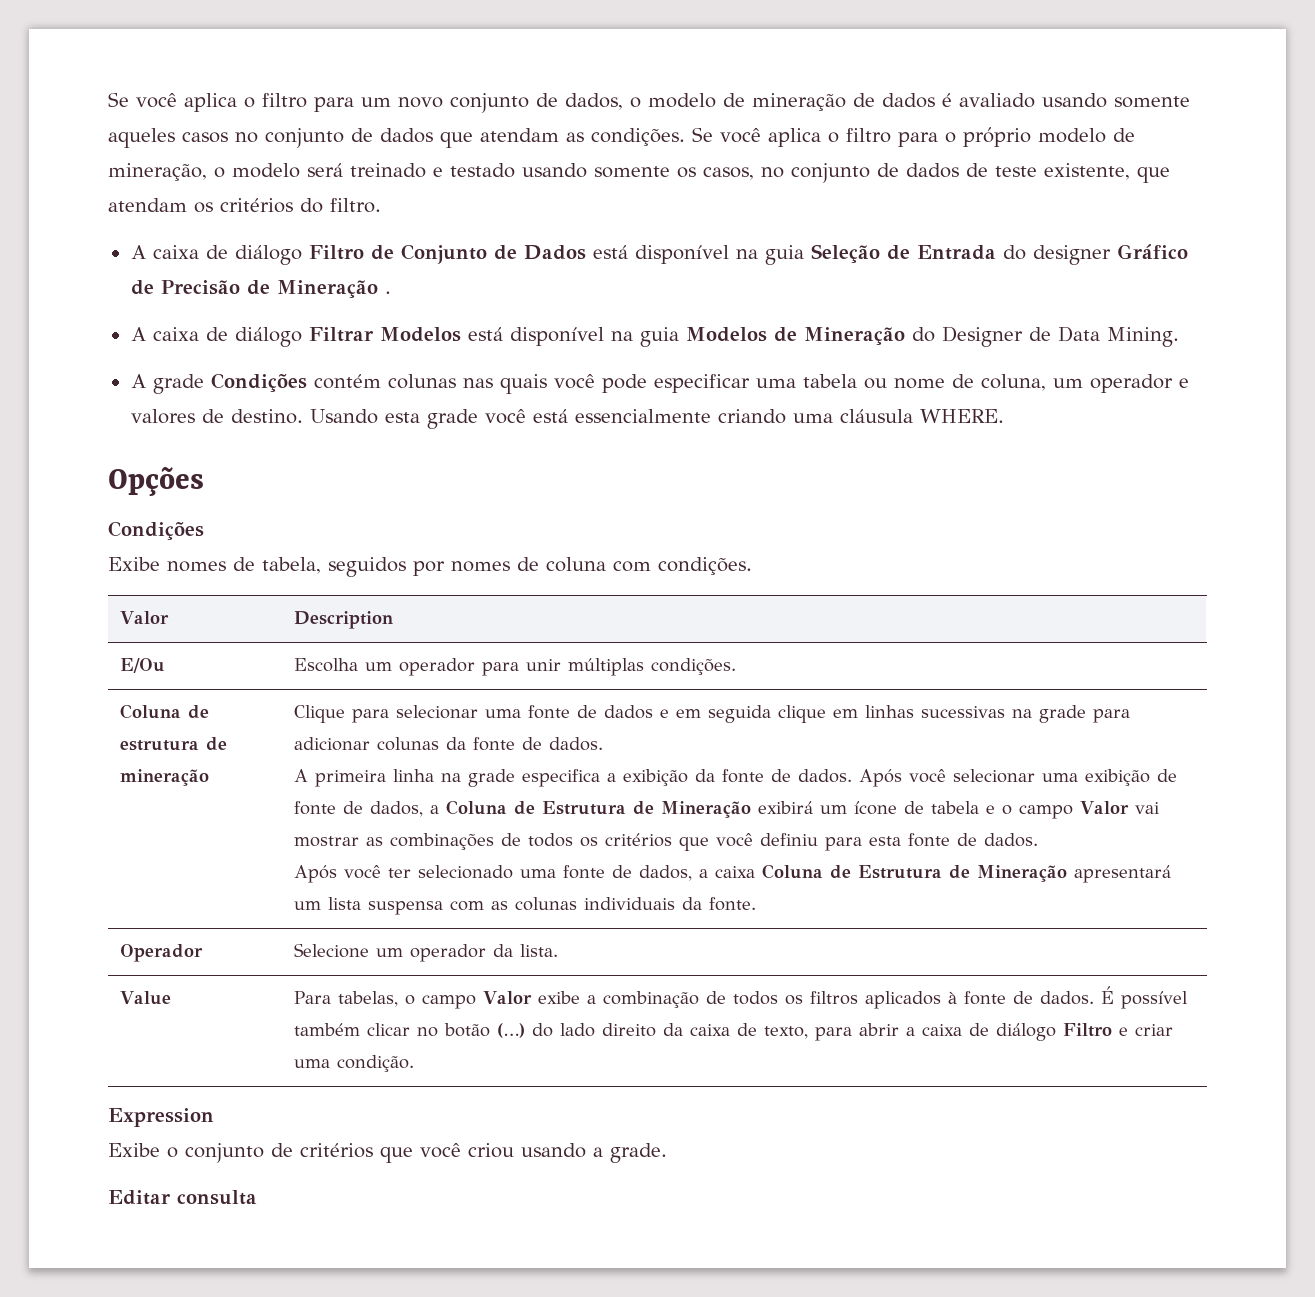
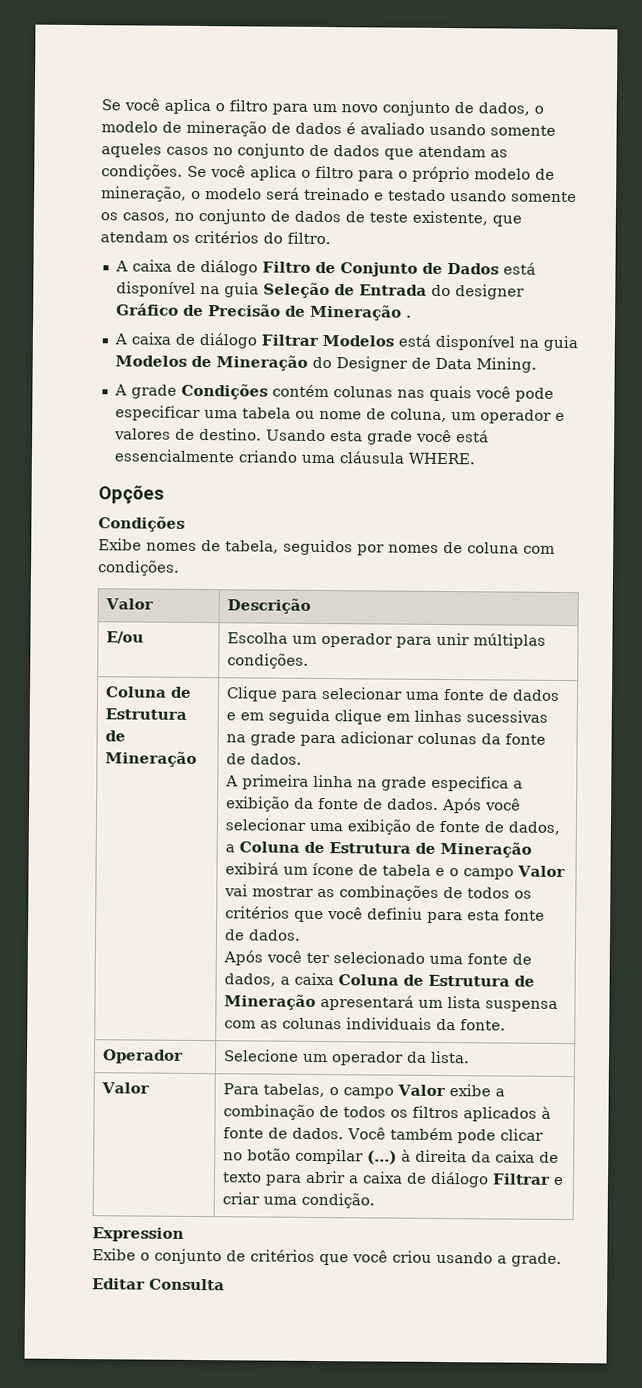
[294,611,394,629] [120,658,166,673] Description // E/Ou -> [226,598,311,614] [105,631,144,644] Descrição // E/ou
[120,737,228,751] [120,769,210,786] estrutura de mineração -> [104,708,187,720] [104,730,126,742] [104,751,197,767] Estrutura de Mineração
[120,991,172,1005] Value -> [100,1082,150,1094] Valor
[1100,986,1188,1009] [294,1023,657,1038] É possível também clicar no botão (…) do lado direito -> [346,1127,544,1144] [222,1148,467,1165] Você também pode clicar no botão compilar (...) à direita
[764,1026,809,1039] texto, -> [221,1172,262,1183] texto
[1063,1023,1113,1037] Filtro -> [491,1173,551,1185] Filtrar
[177,1190,257,1205] consulta -> [149,1278,225,1291] Consulta

